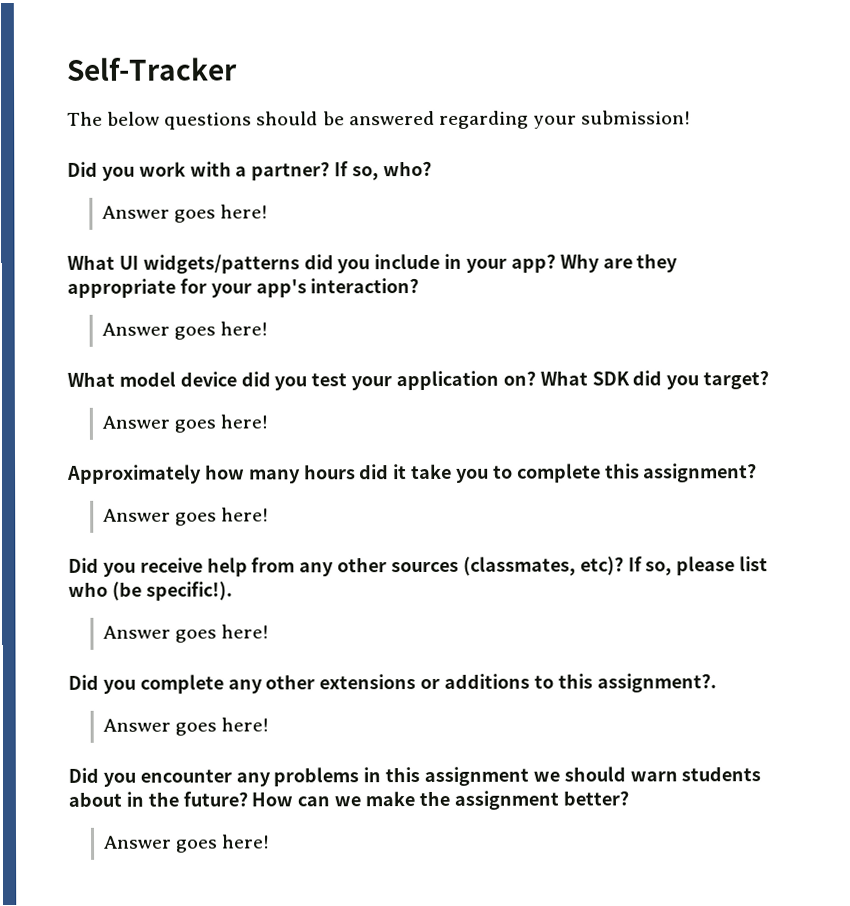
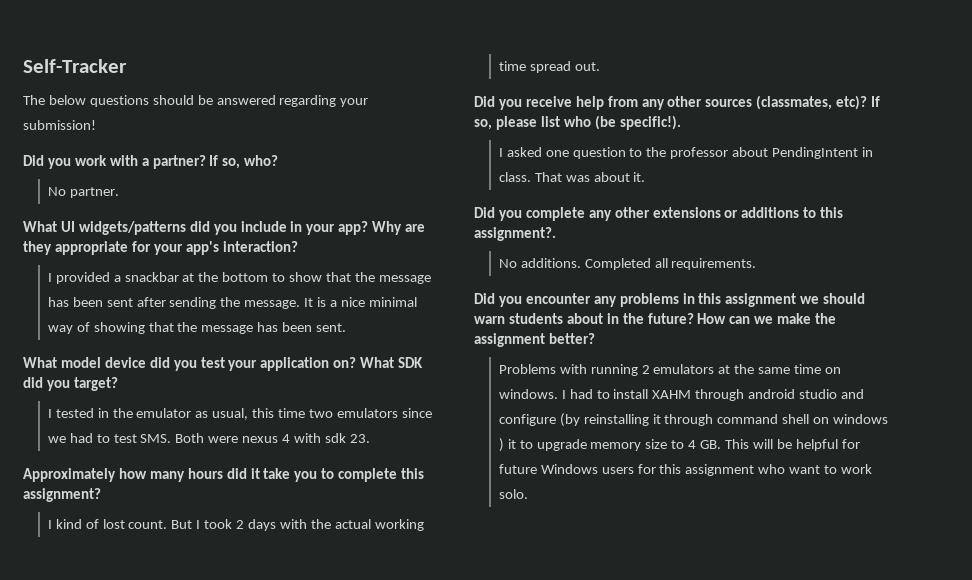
[102,204,269,223] Answer goes here! -> [47,187,119,198] No partner.
[102,321,269,340] Answer goes here! -> [47,272,431,284] [47,297,417,309] [47,322,347,334] I provided a snackbar at the bottom to show that the message has been sent after sending the message. It is a nice minimal way of showing that the message has been sent.
[102,414,269,433] Answer goes here! -> [47,408,432,420] [47,433,370,443] I tested in the emulator as usual, this time two emulators since we had to test SMS. Both were nexus 4 with sdk 23.
[103,507,270,526] Answer goes here! -> [47,519,424,531] [498,61,600,73] I kind of lost count. But I took 2 days with the actual working time spread out.
[103,624,270,643] Answer goes here! -> [498,147,873,159] [498,172,646,182] I asked one question to the professor about PendingIntent in class. That was about it.
[103,717,270,736] Answer goes here! -> [498,258,757,270] No additions. Completed all requirements.
[104,834,271,853] Answer goes here! -> [498,364,841,376] [498,389,864,401] [498,413,889,427] [498,438,860,452] [498,464,872,476] [498,489,528,499] Problems with running 2 emulators at the same time on windows. I had to install XAHM through android studio and configure (by reinstalling it through command shell on windows ) it to upgrade memory size to 4 GB. This will be helpful for future Windows users for this assignment who want to work solo.

